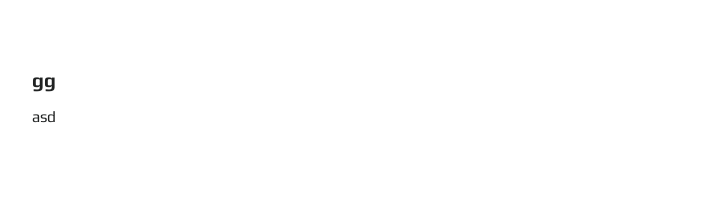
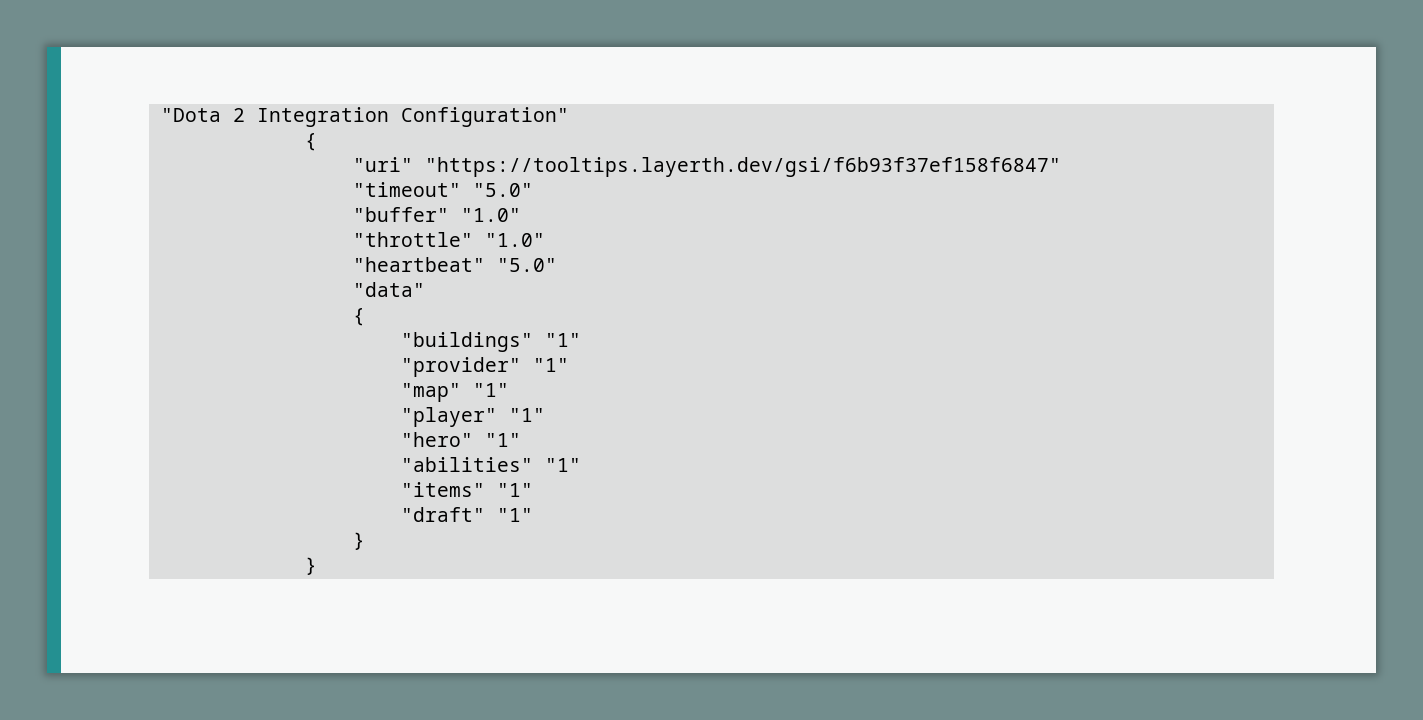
[32,77,56,92] [32,111,56,123] gg // asd -> [161,107,570,127] [305,133,318,151] [353,157,1062,177] [353,182,534,197] [353,207,522,222] [353,232,546,247] [353,257,558,272] [353,282,426,297] [353,308,366,326] [401,332,582,352] [401,357,570,377] [401,383,510,402] [401,407,546,427] [401,432,522,447] [401,457,582,472] [401,482,534,497] [401,507,534,522] [353,532,366,550] [305,557,318,575] "Dota 2 Integration Configuration" // { // "uri" "https://tooltips.layerth.dev/gsi/f6b93f37ef158f6847" // "timeout" "5.0" // "buffer" "1.0" // "throttle" "1.0" // "heartbeat" "5.0" // "data" // { // "buildings" "1" // "provider" "1" // "map" "1" // "player" "1" // "hero" "1" // "abilities" "1" // "items" "1" // "draft" "1" // } // }

